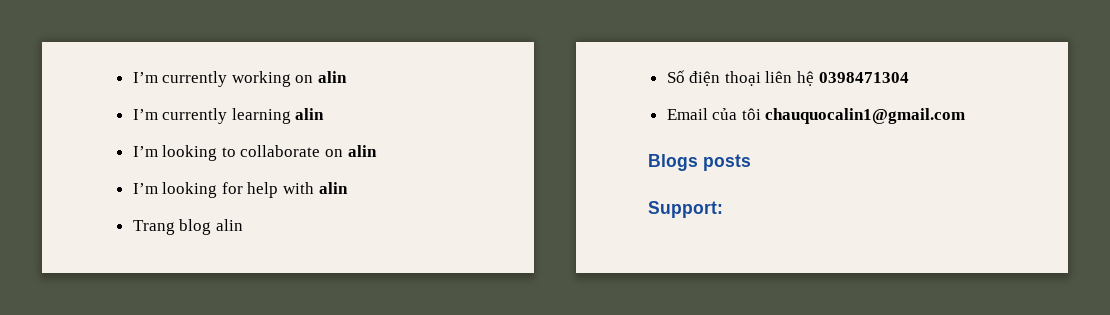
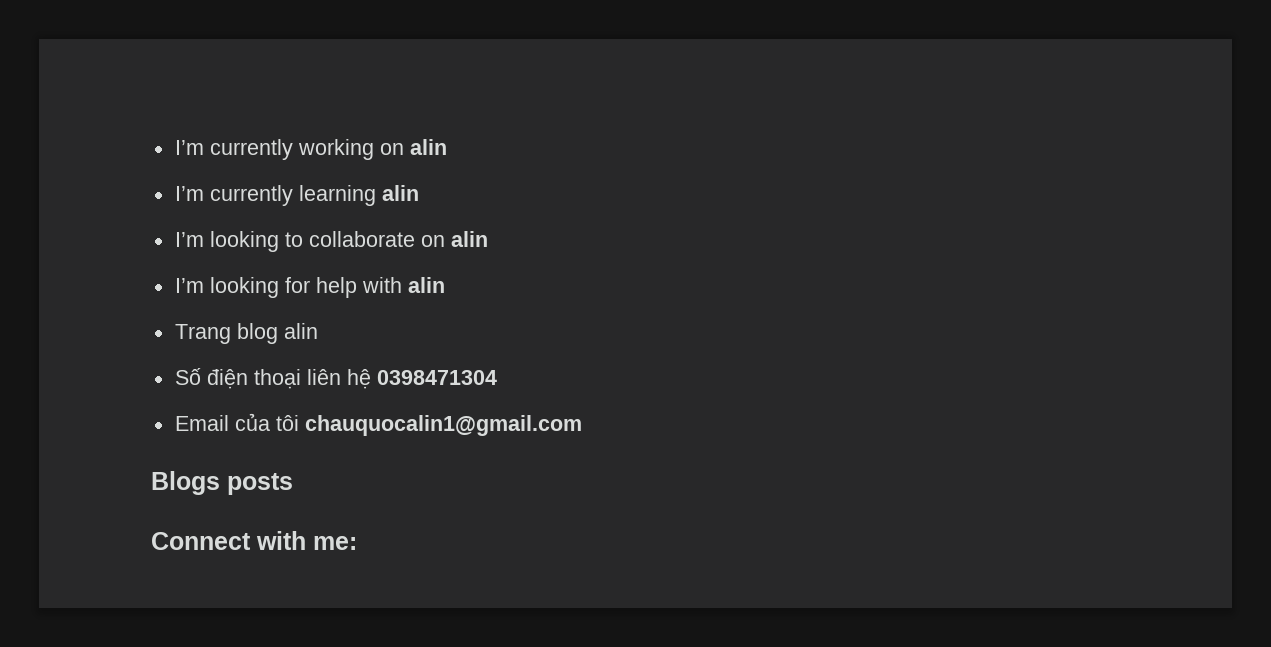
[648,201,723,218] Support: -> [151,531,357,550] Connect with me:

